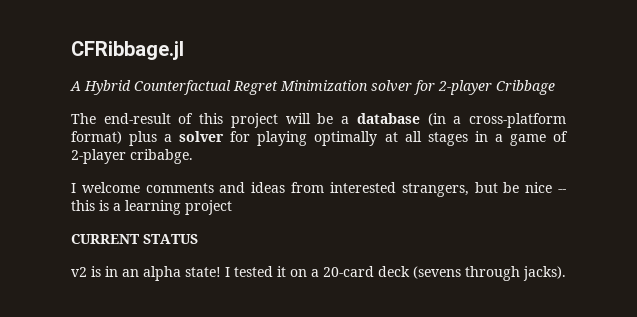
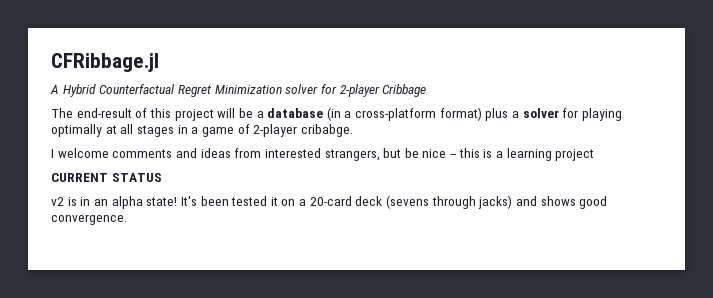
[225,267,230,277] I -> [180,196,229,206] It's been
[523,266,566,281] jacks). -> [478,195,608,209] [51,214,127,225] jacks) and shows good convergence.

